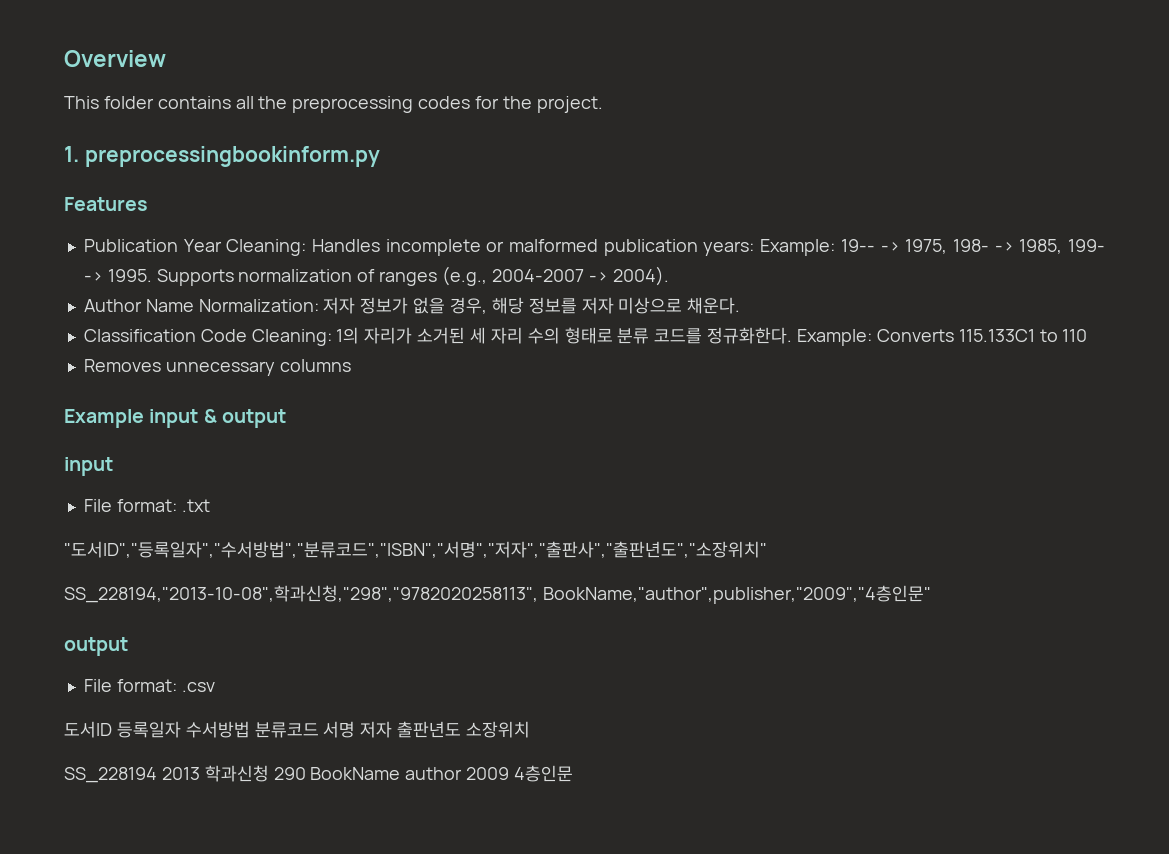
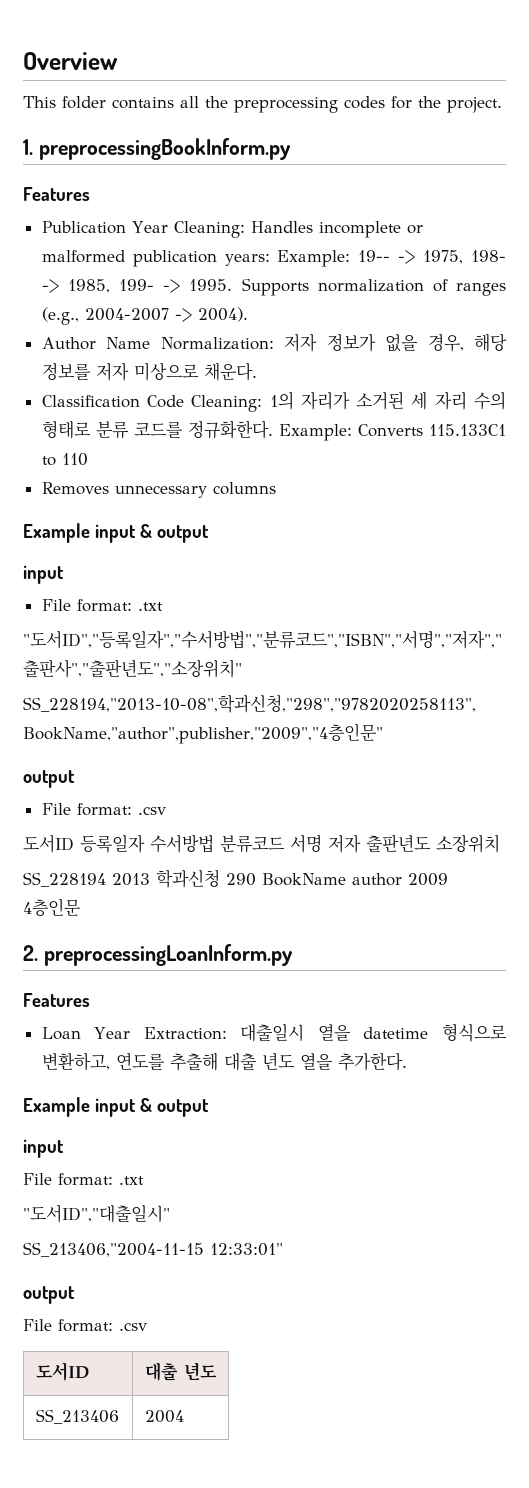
[84,146,380,167] preprocessingbookinform.py -> [38,138,291,160] preprocessingBookInform.py
(574, 773) none -> [23,944,293,966] [23,993,90,1007] [41,1023,508,1042] [41,1052,407,1071] [23,1097,209,1117] [23,1139,64,1158] [23,1173,144,1186] [23,1204,170,1223] [23,1242,283,1257] [23,1286,75,1304] [23,1319,147,1332] [35,1362,90,1381] [144,1362,217,1381] [35,1409,119,1424] [144,1410,184,1423] // 2. preprocessingLoanInform.py // Features // Loan Year Extraction: 대출일시 열을 datetime 형식으로 변환하고, 연도를 추출해 대출 년도 열을 추가한다. // Example input & output // input // File format: .txt // "도서ID","대출일시" // SS_213406,"2004-11-15 12:33:01" // output // File format: .csv // 도서ID | 대출 년도 // SS_213406 | 2004

